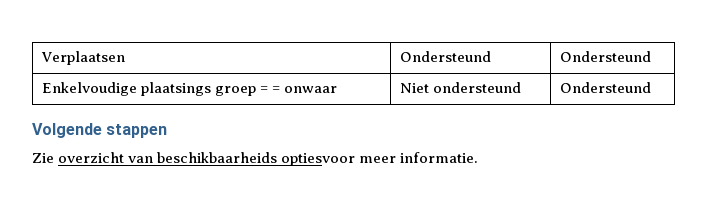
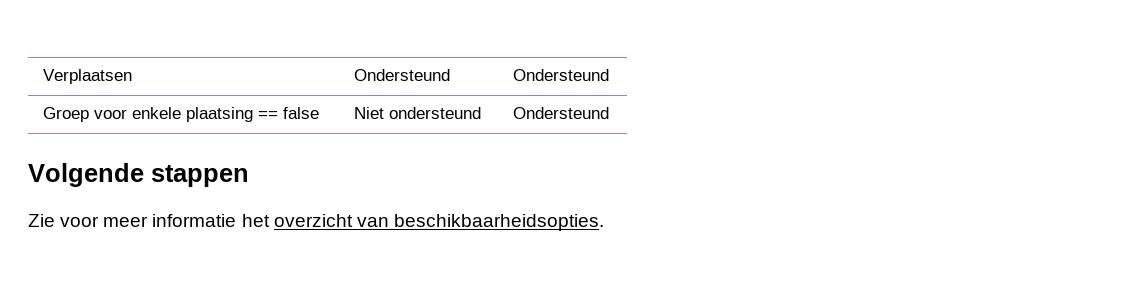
[41,82,338,96] Enkelvoudige plaatsings groep = = onwaar -> [43,107,320,122] Groep voor enkele plaatsing == false
[58,152,479,166] overzicht van beschikbaarheids optiesvoor meer informatie. -> [60,214,604,231] voor meer informatie het overzicht van beschikbaarheidsopties.

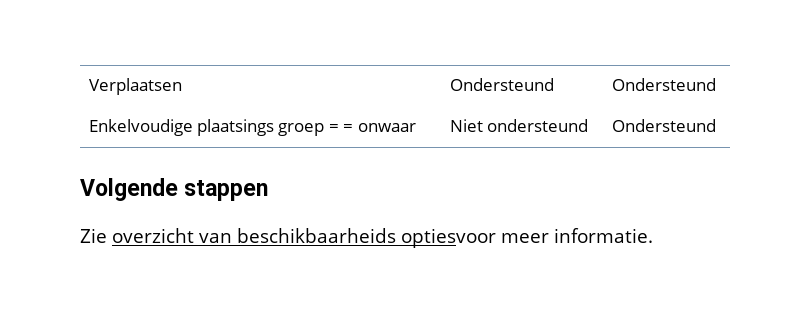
[43,107,320,122] Groep voor enkele plaatsing == false -> [88,119,416,136] Enkelvoudige plaatsings groep = = onwaar
[60,214,604,231] voor meer informatie het overzicht van beschikbaarheidsopties. -> [112,228,653,248] overzicht van beschikbaarheids optiesvoor meer informatie.

